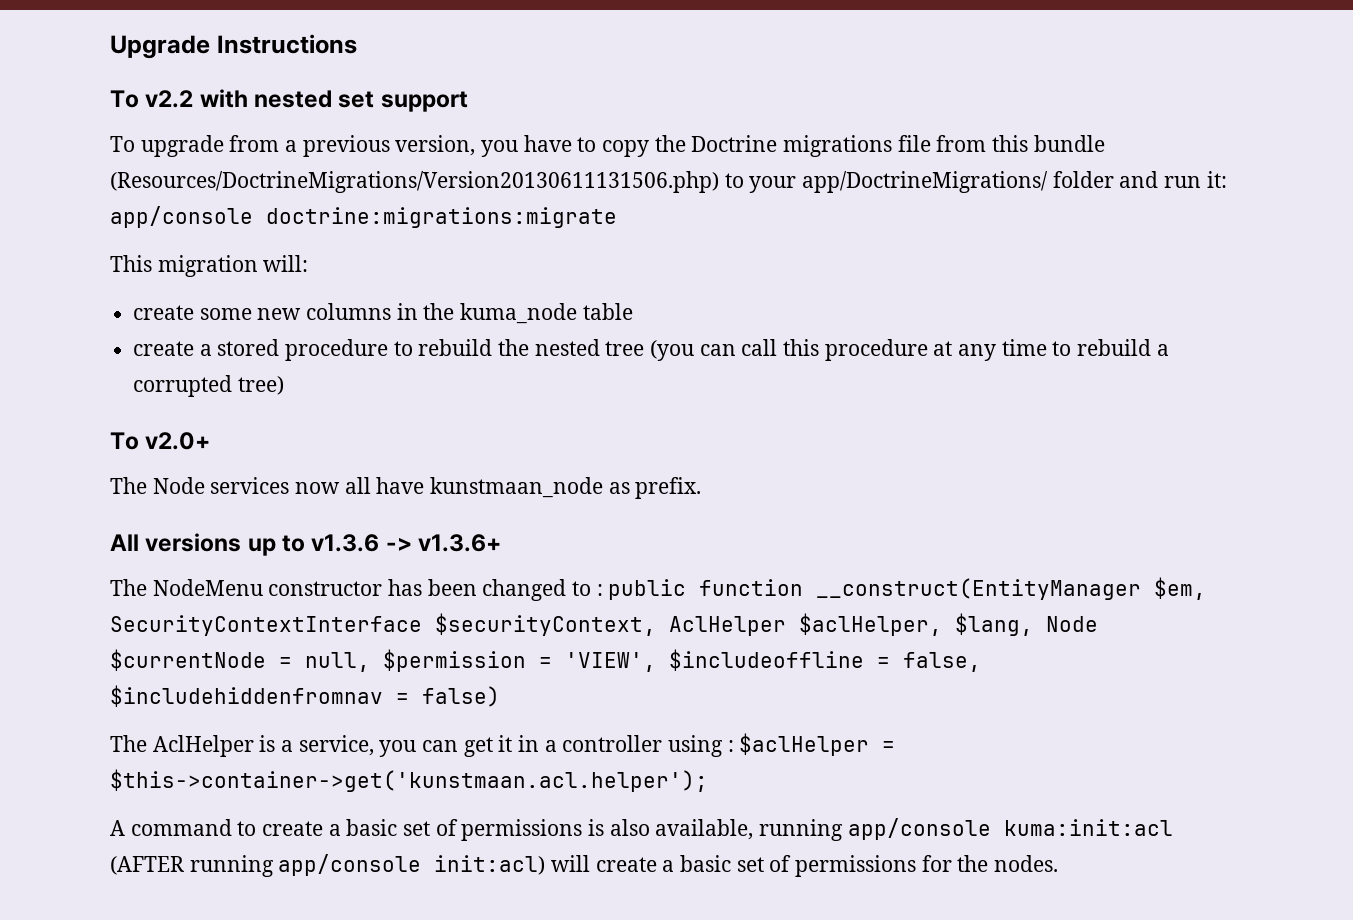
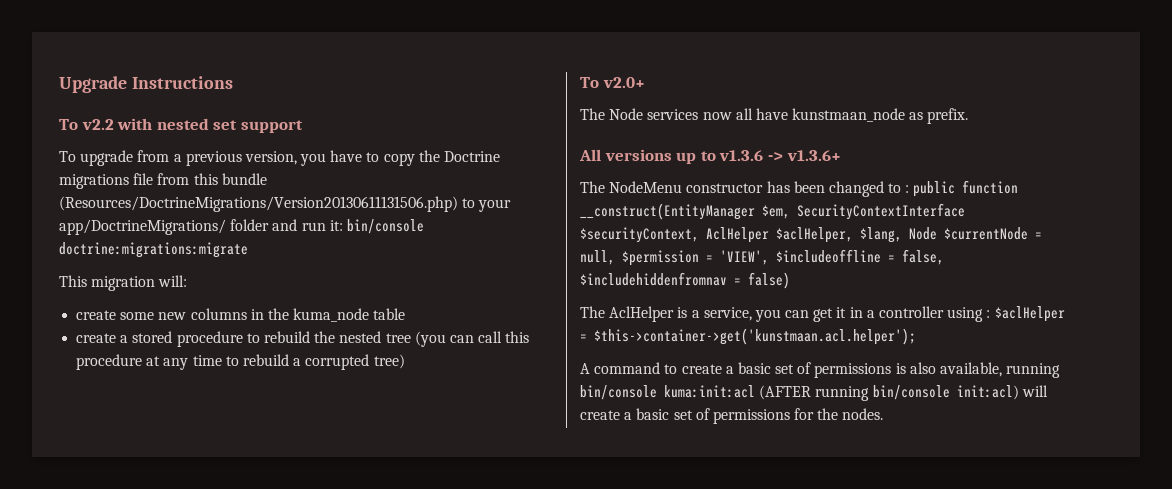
[110,206,253,228] app/console -> [346,219,424,234] bin/console
[847,818,991,840] app/console -> [580,385,657,400] bin/console
[278,854,422,876] app/console -> [872,385,950,400] bin/console

